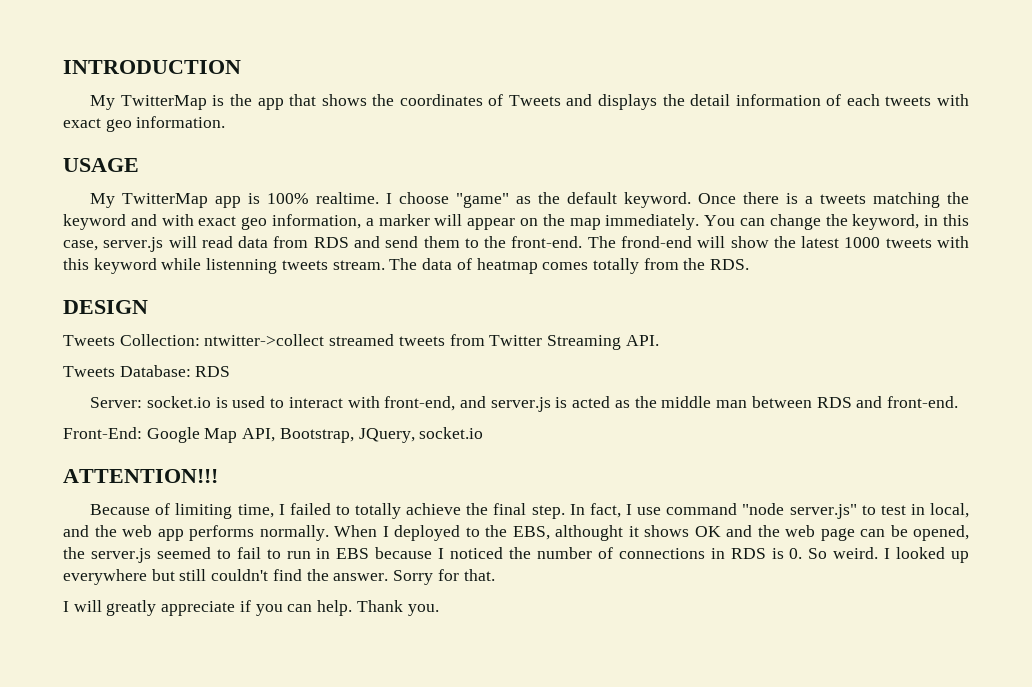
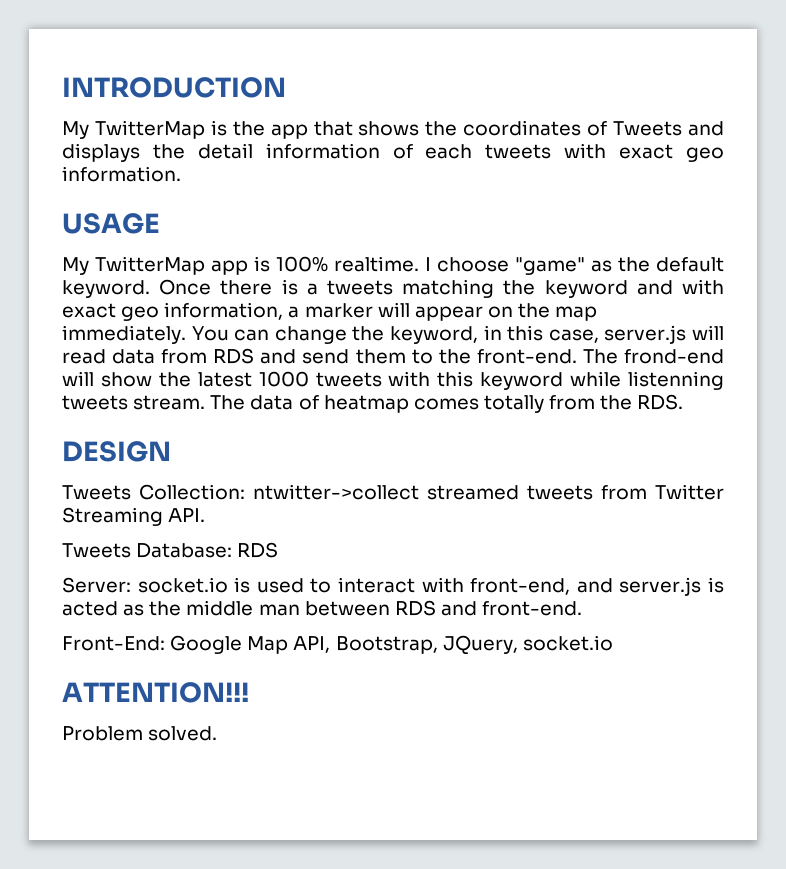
[90,503,970,519] [63,525,969,541] [63,547,969,563] [63,569,495,585] [63,600,439,616] Because of limiting time, I failed to totally achieve the final step. In fact, I use command "node server.js" to test in local, and the web app performs normally. When I deployed to the EBS, althought it shows OK and the web page can be opened, the server.js seemed to fail to run in EBS because I noticed the number of connections in RDS is 0. So weird. I looked up everywhere but still couldn't find the answer. Sorry for that. // I will greatly appreciate if you can help. Thank you. -> [62,726,218,741] Problem solved.

